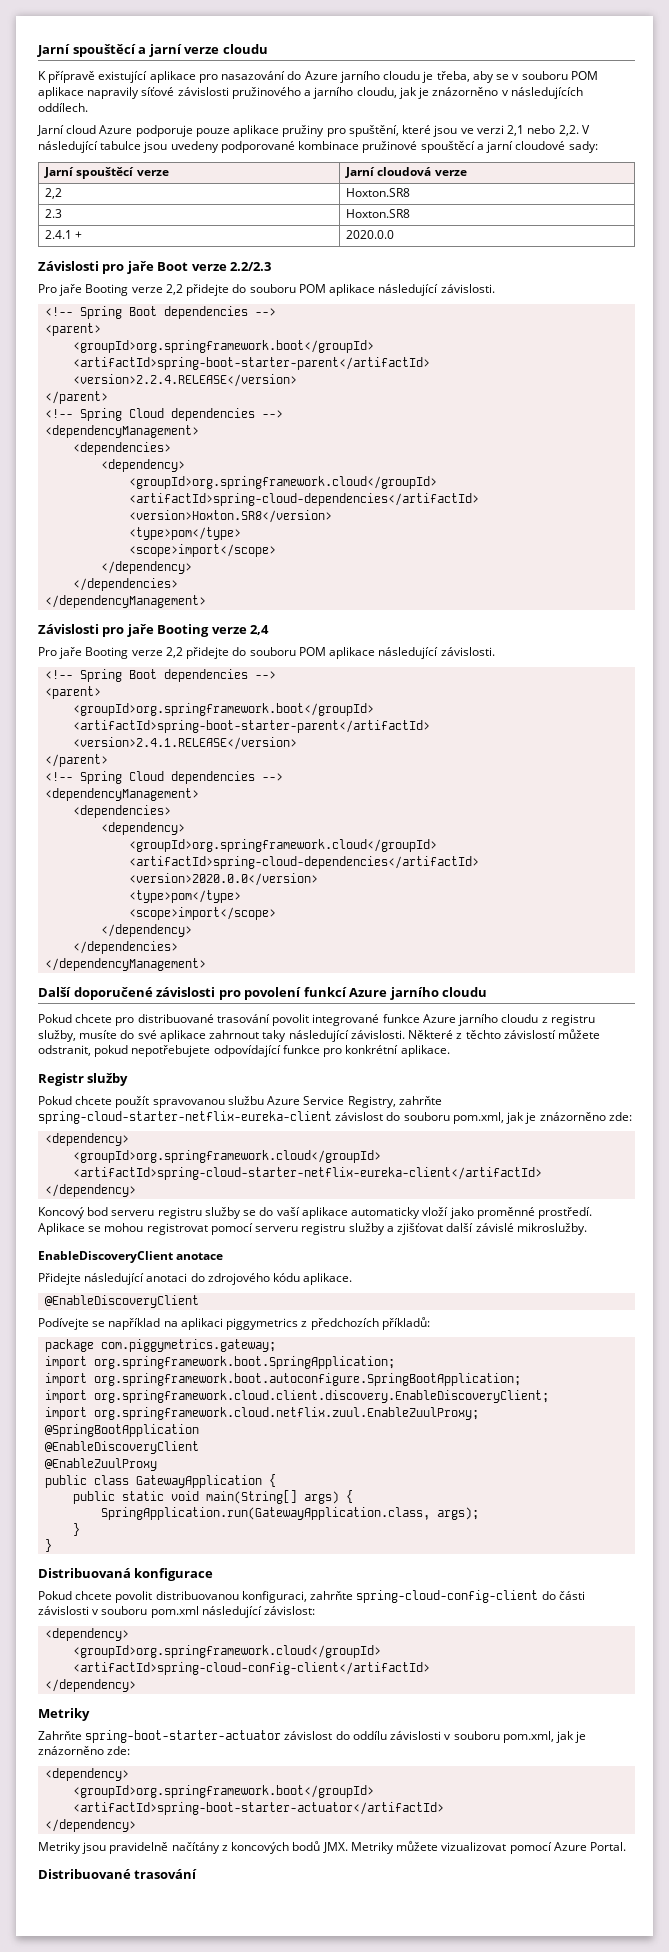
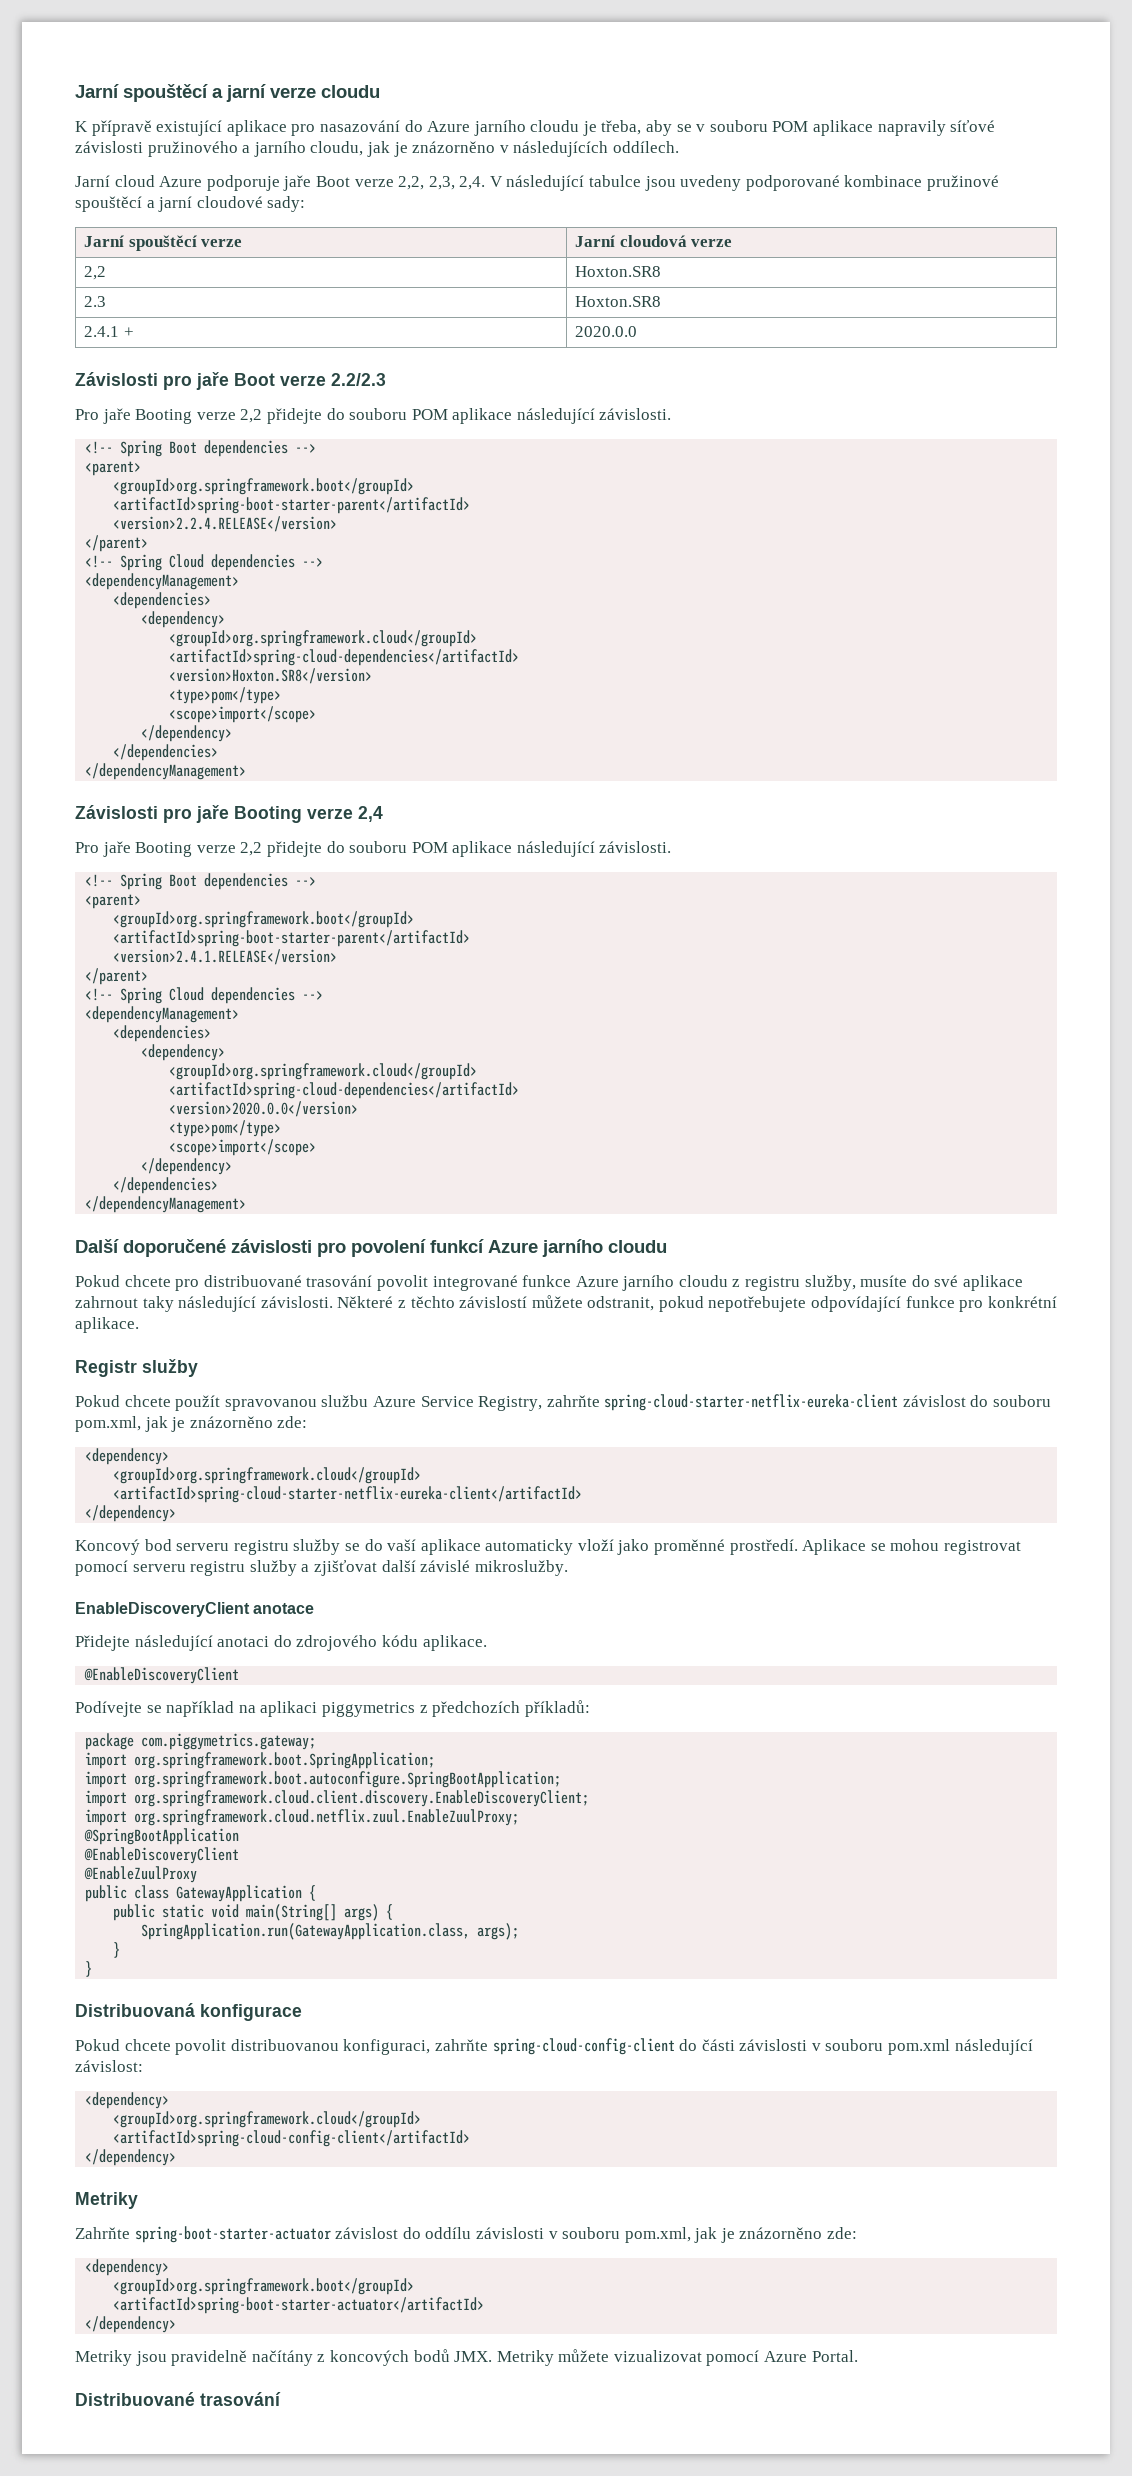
[195,125,579,137] pouze aplikace pružiny pro spuštění, které jsou ve verzi 2,1 nebo 2,2. -> [283,175,486,191] jaře Boot verze 2,2, 2,3, 2,4.

